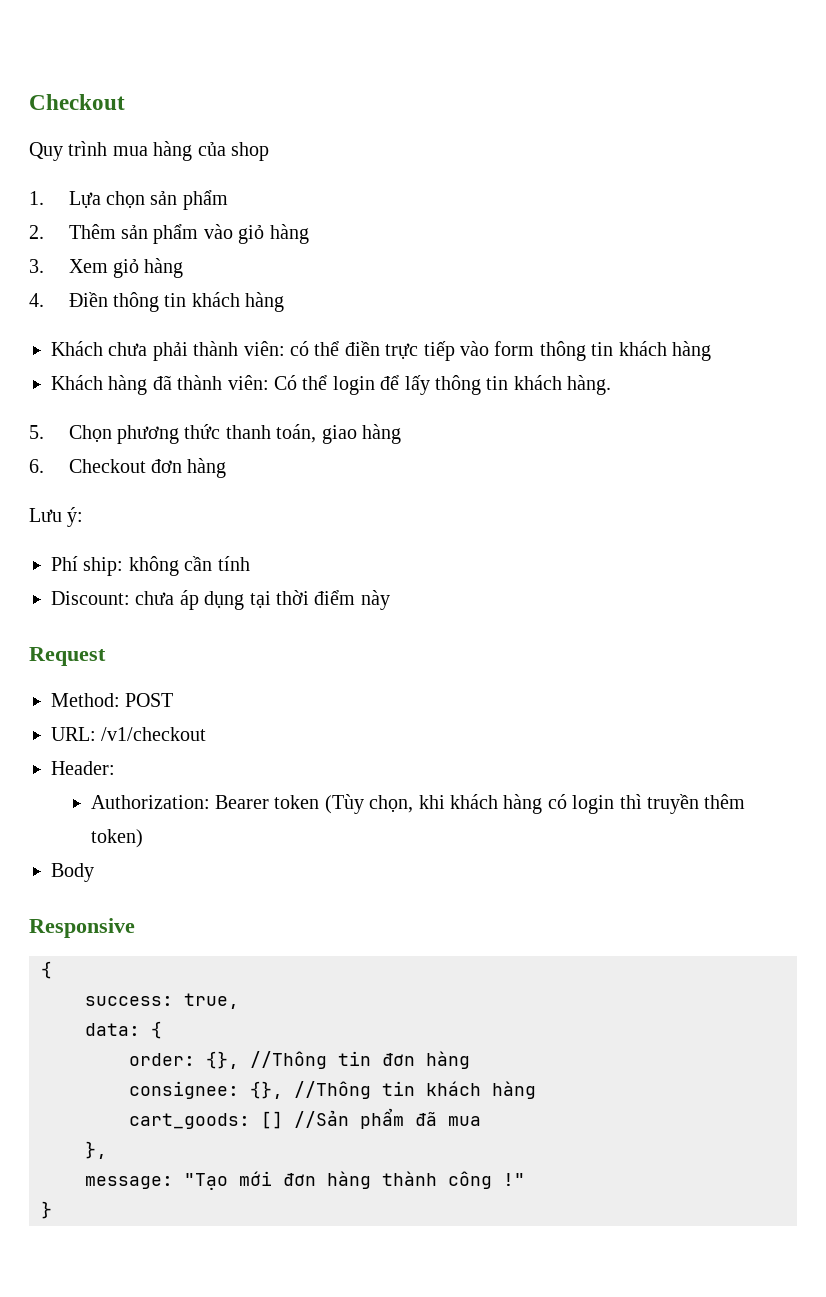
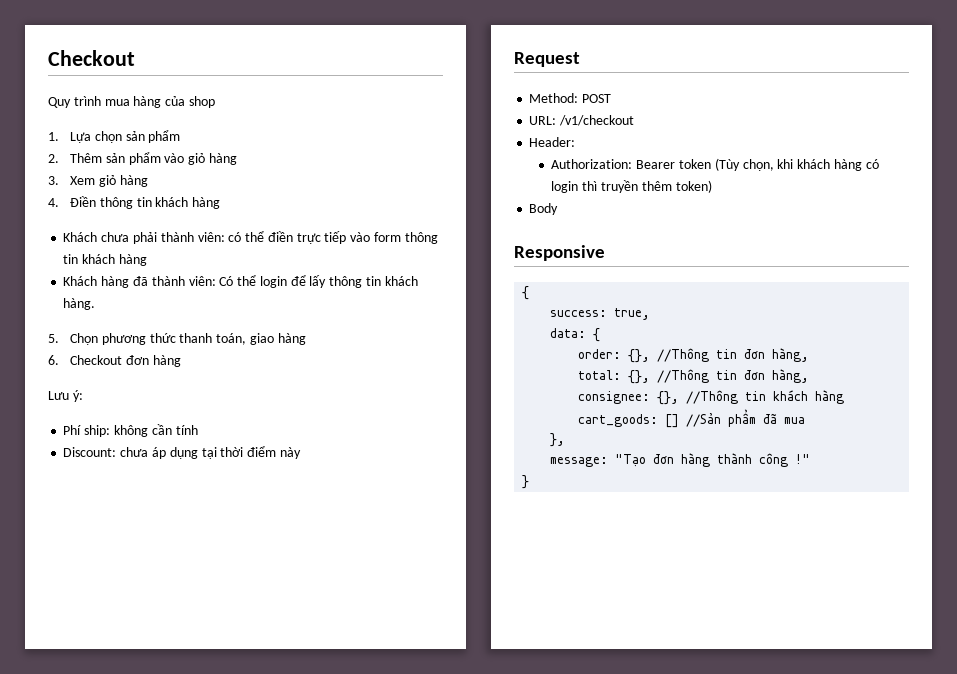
[426,1051,470,1069] hàng -> [772,348,810,362] [578,369,810,384] hàng, // total: {}, //Thông tin đơn hàng,
[239,1171,272,1186] mới -> (647, 460) none

